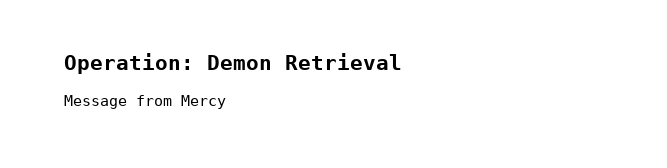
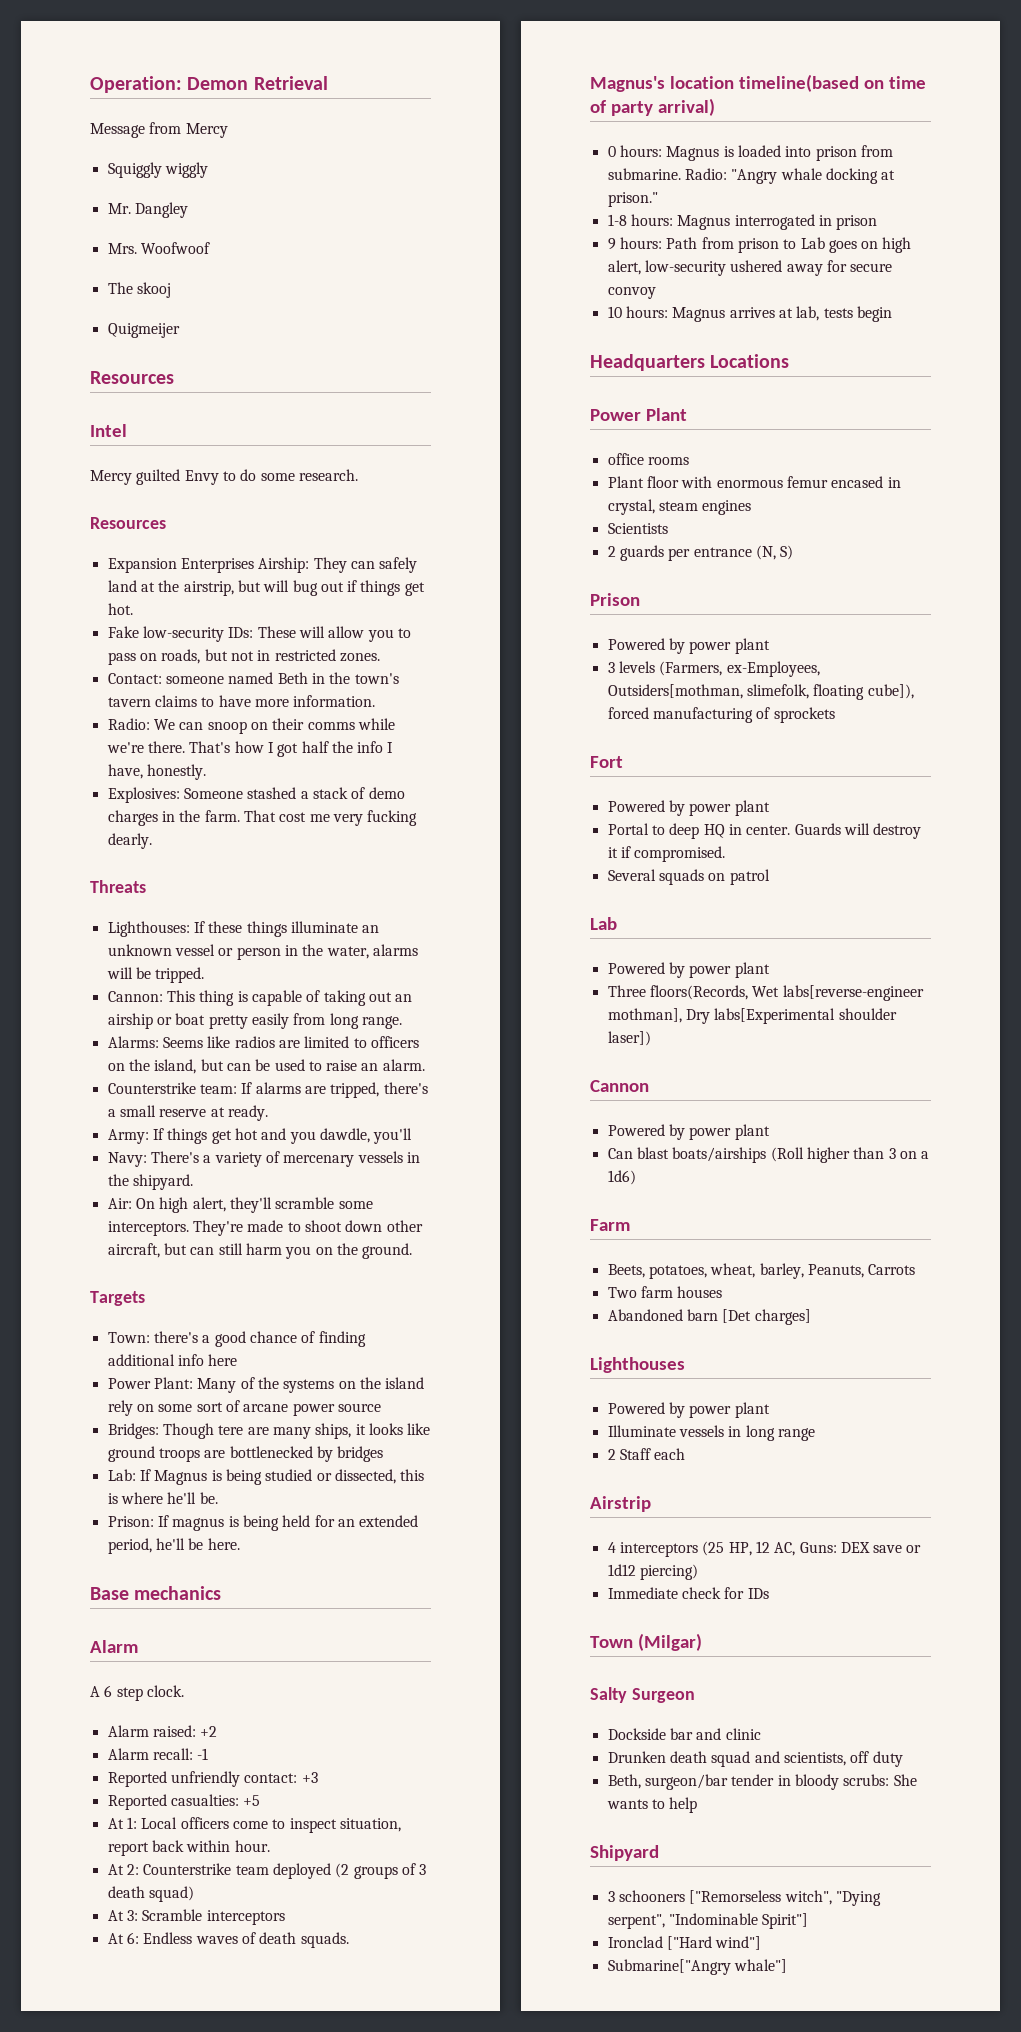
(226, 102) none -> [107,162,208,178] [107,202,188,218] [107,242,210,254] [107,282,171,298] [107,323,180,338] [90,371,174,384] [90,424,127,437] [90,469,358,485] [90,517,166,529] [107,557,418,573] [107,580,425,596] [107,603,133,615] [107,626,411,642] [107,649,380,665] [107,672,399,684] [107,695,376,707] [107,718,395,734] [106,741,394,757] [107,764,206,780] [107,787,405,803] [107,810,418,826] [107,833,152,849] [90,880,146,893] [107,921,380,937] [107,944,418,960] [106,967,205,983] [107,990,413,1006] [107,1013,402,1029] [107,1036,419,1048] [107,1059,425,1074] [107,1082,428,1098] [107,1105,268,1121] [107,1128,413,1144] [107,1151,420,1167] [107,1174,193,1190] [107,1197,373,1213] [107,1220,423,1236] [107,1243,413,1259] [90,1291,145,1306] [107,1331,366,1347] [107,1354,238,1366] [107,1377,425,1393] [107,1400,381,1416] [107,1423,431,1439] [107,1446,384,1462] [107,1469,425,1485] [107,1492,218,1504] [107,1515,419,1531] [107,1538,240,1554] [90,1586,222,1600] [90,1640,138,1653] [90,1685,184,1701] [107,1725,218,1737] [107,1748,209,1760] [107,1771,318,1787] [107,1794,261,1810] [107,1817,401,1833] [107,1840,270,1856] [107,1863,427,1879] [107,1886,194,1902] [107,1909,285,1925] [107,1932,349,1948] [590,74,926,92] [590,98,715,116] [607,145,893,161] [607,168,896,184] [607,192,658,207] [607,214,878,230] [607,237,912,253] [607,260,893,276] [607,287,656,299] [607,306,892,322] [590,354,790,371] [590,408,687,421] [607,453,689,465] [607,476,901,488] [607,499,752,515] [607,523,668,534] [607,545,794,561] [590,593,640,606] [607,638,770,654] [607,661,820,677] [607,684,914,700] [607,707,835,723] [590,756,623,768] [607,800,770,816] [607,823,922,839] [607,846,726,862] [607,869,770,885] [590,917,617,930] [607,962,770,978] [607,985,924,1001] [607,1008,897,1024] [607,1031,651,1046] [590,1080,649,1092] [607,1124,770,1140] [607,1147,930,1163] [607,1170,636,1185] [590,1219,630,1231] [607,1263,916,1279] [607,1286,723,1298] [607,1309,811,1325] [590,1357,685,1373] [607,1402,770,1418] [607,1425,815,1441] [607,1448,686,1460] [590,1496,651,1512] [607,1541,922,1557] [607,1564,698,1580] [607,1587,769,1599] [590,1633,702,1651] [590,1687,695,1703] [607,1728,761,1740] [607,1751,903,1767] [607,1774,917,1790] [606,1797,698,1813] [590,1845,659,1861] [607,1890,881,1906] [607,1913,809,1929] [607,1936,762,1950] [607,1959,787,1975] // Squiggly wiggly // Mr. Dangley // Mrs. Woofwoof // The skooj // Quigmeijer // Resources // Intel // Mercy guilted Envy to do some research. // Resources // Expansion Enterprises Airship: They can safely land at the airstrip, but will bug out if things get hot. // Fake low-security IDs: These will allow you to pass on roads, but not in restricted zones. // Contact: someone named Beth in the town's tavern claims to have more information. // Radio: We can snoop on their comms while we're there. That's how I got half the info I have, honestly. // Explosives: Someone stashed a stack of demo charges in the farm. That cost me very fucking dearly. // Threats // Lighthouses: If these things illuminate an unknown vessel or person in the water, alarms will be tripped. // Cannon: This thing is capable of taking out an airship or boat pretty easily from long range. // Alarms: Seems like radios are limited to officers on the island, but can be used to raise an alarm. // Counterstrike team: If alarms are tripped, there's a small reserve at ready. // Army: If things get hot and you dawdle, you'll // Navy: There's a variety of mercenary vessels in the shipyard. // Air: On high alert, they'll scramble some interceptors. They're made to shoot down other aircraft, but can still harm you on the ground. // Targets // Town: there's a good chance of finding additional info here // Power Plant: Many of the systems on the island rely on some sort of arcane power source // Bridges: Though tere are many ships, it looks like ground troops are bottlenecked by bridges // Lab: If Magnus is being studied or dissected, this is where he'll be. // Prison: If magnus is being held for an extended period, he'll be here. // Base mechanics // Alarm // A 6 step clock. // Alarm raised: +2 // Alarm recall: -1 // Reported unfriendly contact: +3 // Reported casualties: +5 // At 1: Local officers come to inspect situation, report back within hour. // At 2: Counterstrike team deployed (2 groups of 3 death squad) // At 3: Scramble interceptors // At 6: Endless waves of death squads. // Magnus's location timeline(based on time of party arrival) // 0 hours: Magnus is loaded into prison from submarine. Radio: "Angry whale docking at prison." // 1-8 hours: Magnus interrogated in prison // 9 hours: Path from prison to Lab goes on high alert, low-security ushered away for secure convoy // 10 hours: Magnus arrives at lab, tests begin // Headquarters Locations // Power Plant // office rooms // Plant floor with enormous femur encased in crystal, steam engines // Scientists // 2 guards per entrance (N, S) // Prison // Powered by power plant // 3 levels (Farmers, ex-Employees, Outsiders[mothman, slimefolk, floating cube]), forced manufacturing of sprockets // Fort // Powered by power plant // Portal to deep HQ in center. Guards will destroy it if compromised. // Several squads on patrol // Lab // Powered by power plant // Three floors(Records, Wet labs[reverse-engineer mothman], Dry labs[Experimental shoulder laser]) // Cannon // Powered by power plant // Can blast boats/airships (Roll higher than 3 on a 1d6) // Farm // Beets, potatoes, wheat, barley, Peanuts, Carrots // Two farm houses // Abandoned barn [Det charges] // Lighthouses // Powered by power plant // Illuminate vessels in long range // 2 Staff each // Airstrip // 4 interceptors (25 HP, 12 AC, Guns: DEX save or 1d12 piercing) // Immediate check for IDs // Town (Milgar) // Salty Surgeon // Dockside bar and clinic // Drunken death squad and scientists, off duty // Beth, surgeon/bar tender in bloody scrubs: She wants to help // Shipyard // 3 schooners ["Remorseless witch", "Dying serpent", "Indominable Spirit"] // Ironclad ["Hard wind"] // Submarine["Angry whale"]

